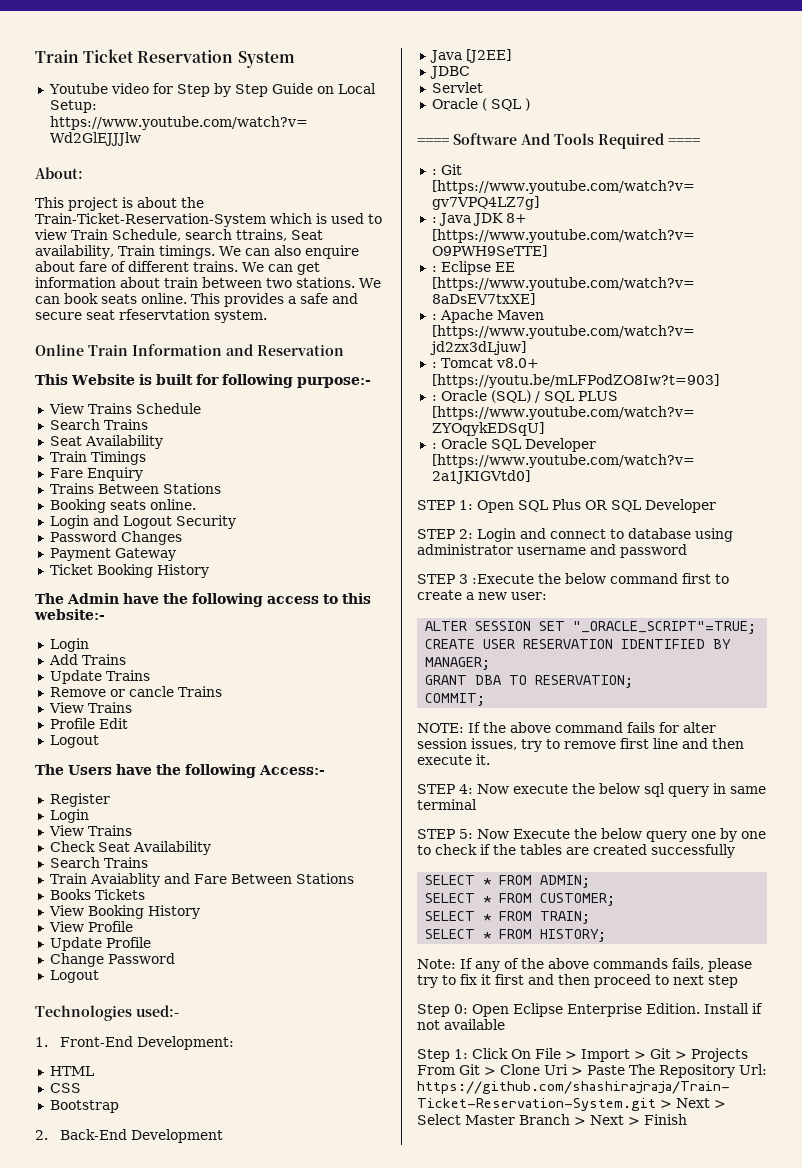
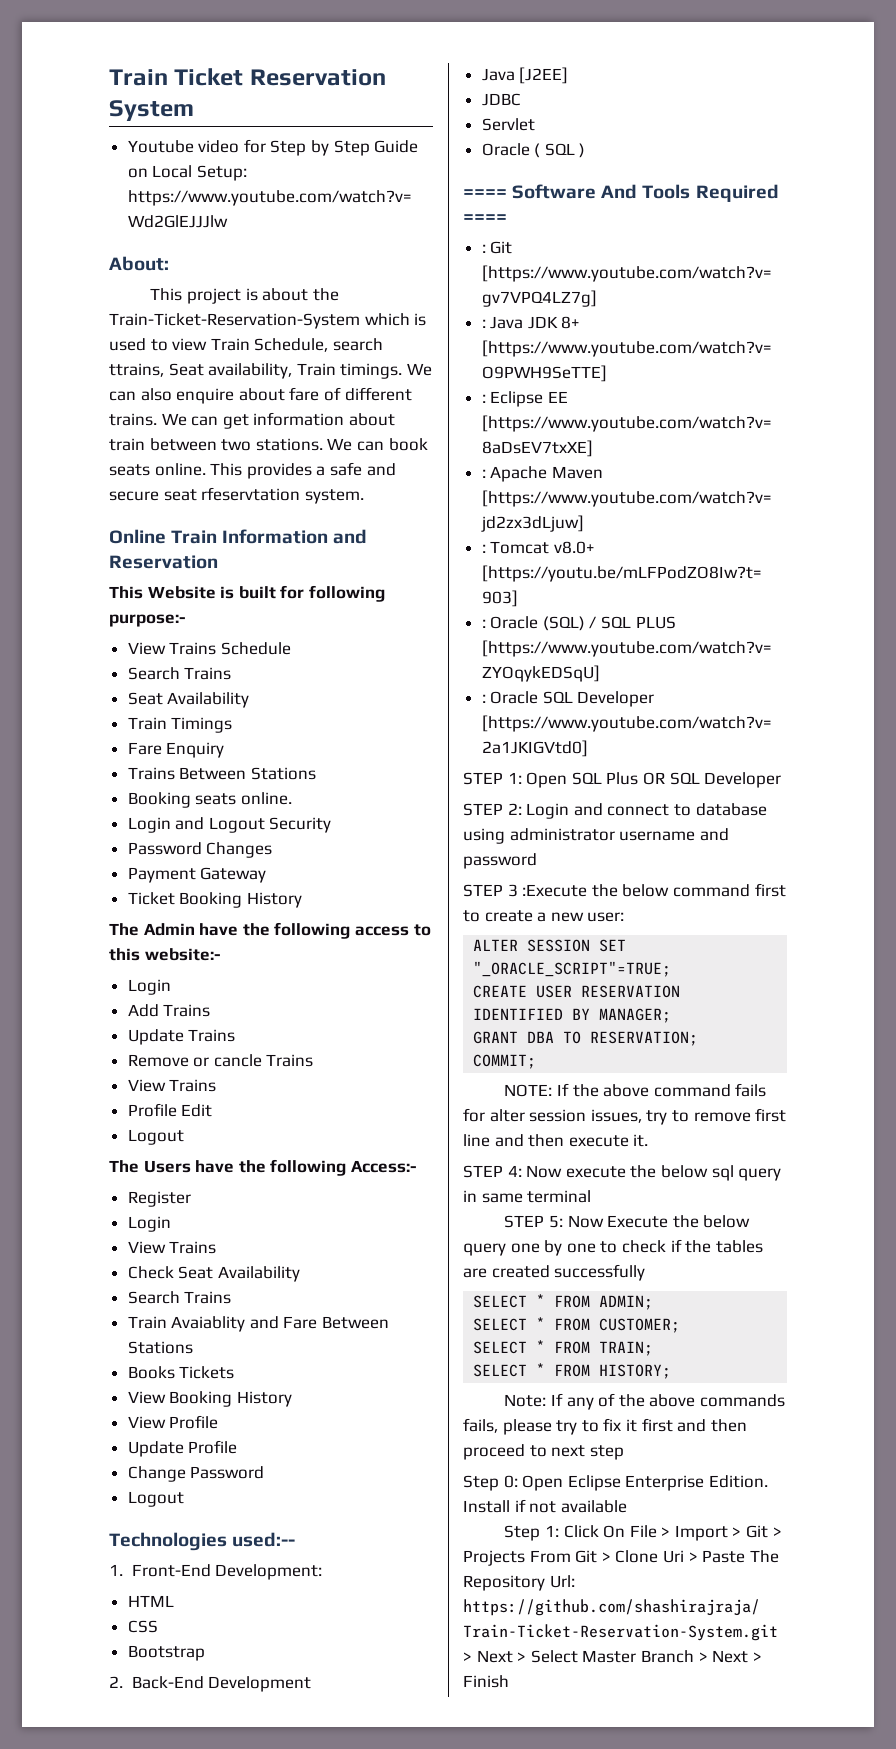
[136,1005,179,1017] used:- -> [232,1532,296,1547] used:--

